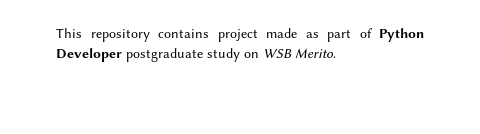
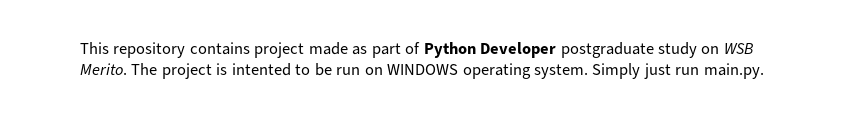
(336, 53) none -> [131,63,764,79] The project is intented to be run on WINDOWS operating system. Simply just run main.py.

